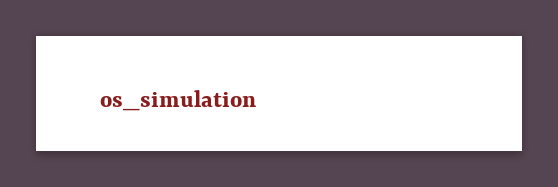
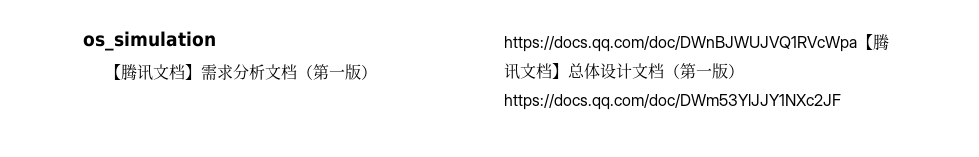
(256, 100) none -> [104,64,377,80] [504,34,889,52] [504,63,744,79] [504,94,841,110] // 【腾讯文档】需求分析文档（第一版）https://docs.qq.com/doc/DWnBJWUJVQ1RVcWpa【腾讯文档】总体设计文档（第一版）https://docs.qq.com/doc/DWm53YlJJY1NXc2JF

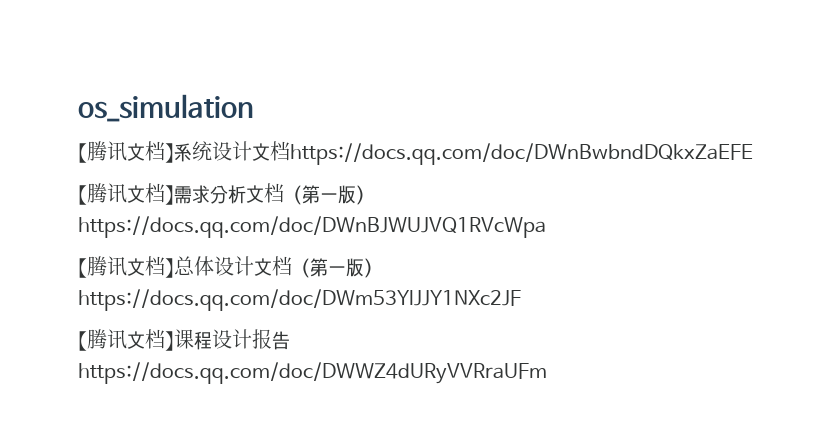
(216, 41) none -> [78,141,753,165] // 【腾讯文档】系统设计文档https://docs.qq.com/doc/DWnBwbndDQkxZaEFE
(857, 44) none -> (546, 227) //
(841, 102) none -> [78,329,290,351] [78,362,547,384] // 【腾讯文档】课程设计报告https://docs.qq.com/doc/DWWZ4dURyVVRraUFm

